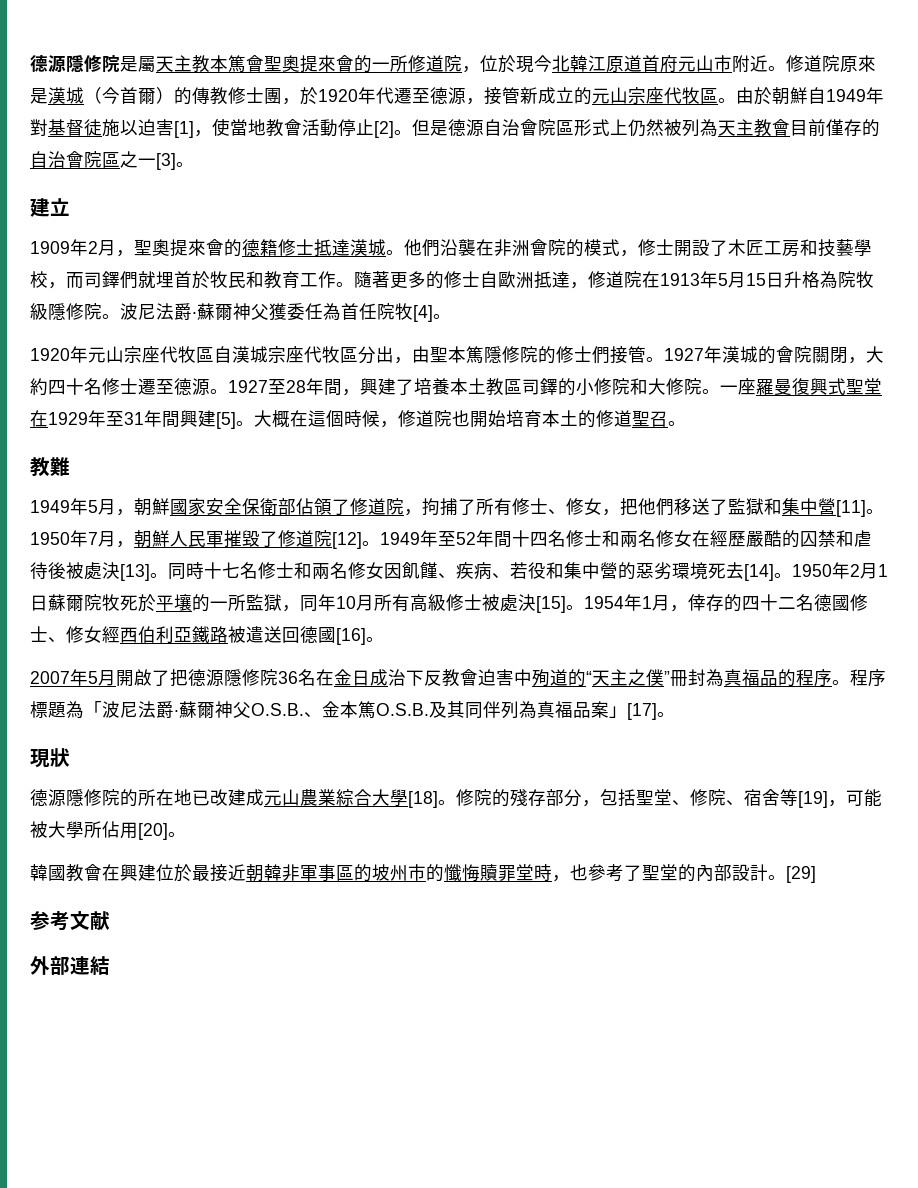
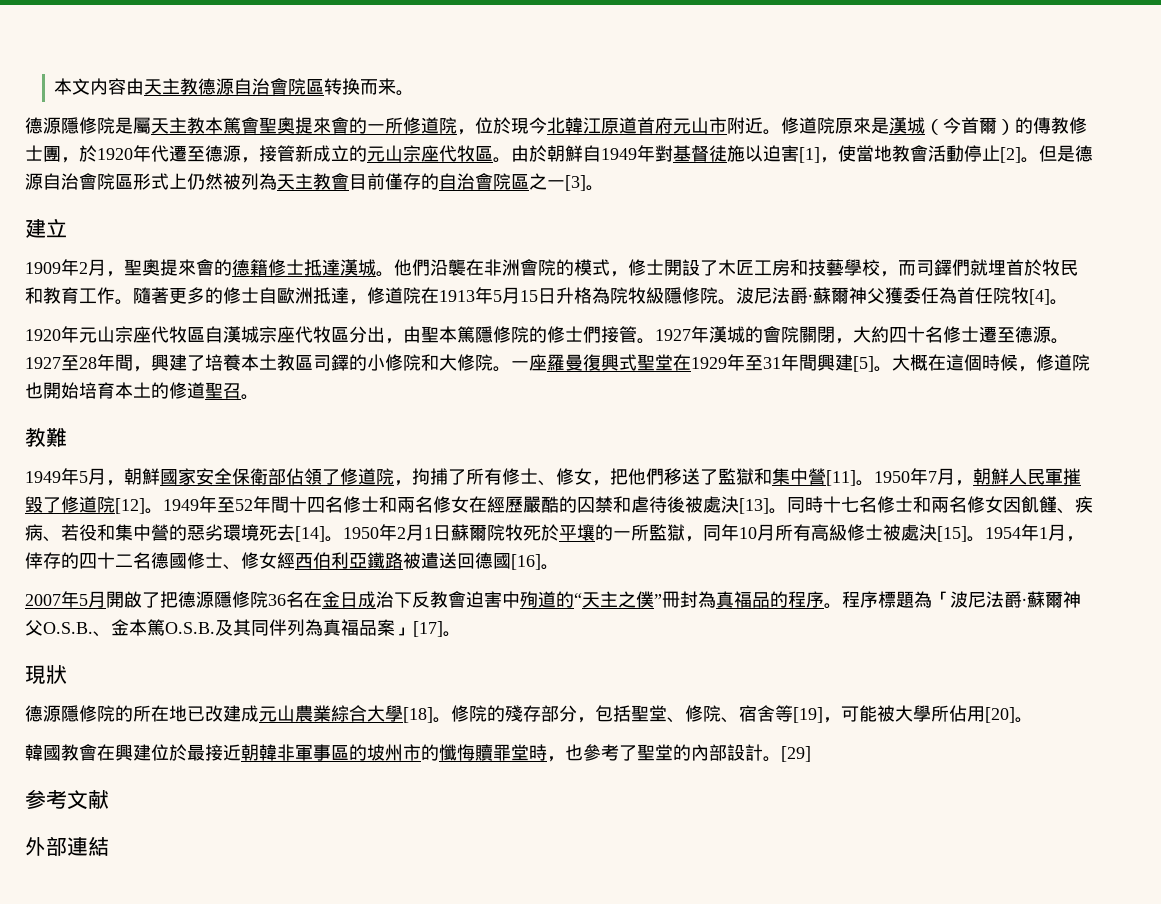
(30, 63) none -> [54,78,415,96] 本文内容由天主教德源自治會院區转换而来。 //

